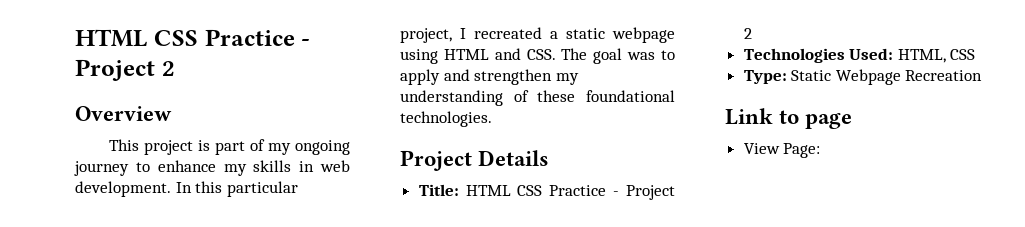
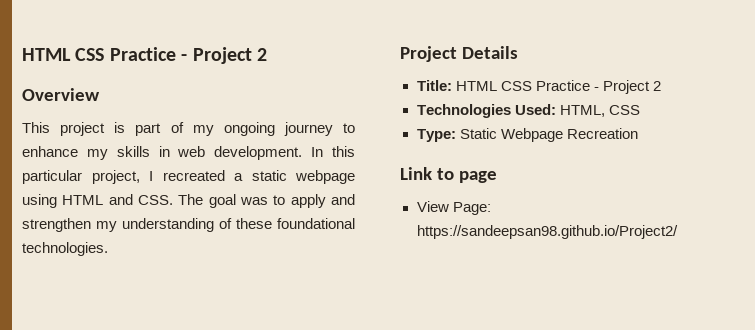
(821, 150) none -> [416,225,678,239] https://sandeepsan98.github.io/Project2/

